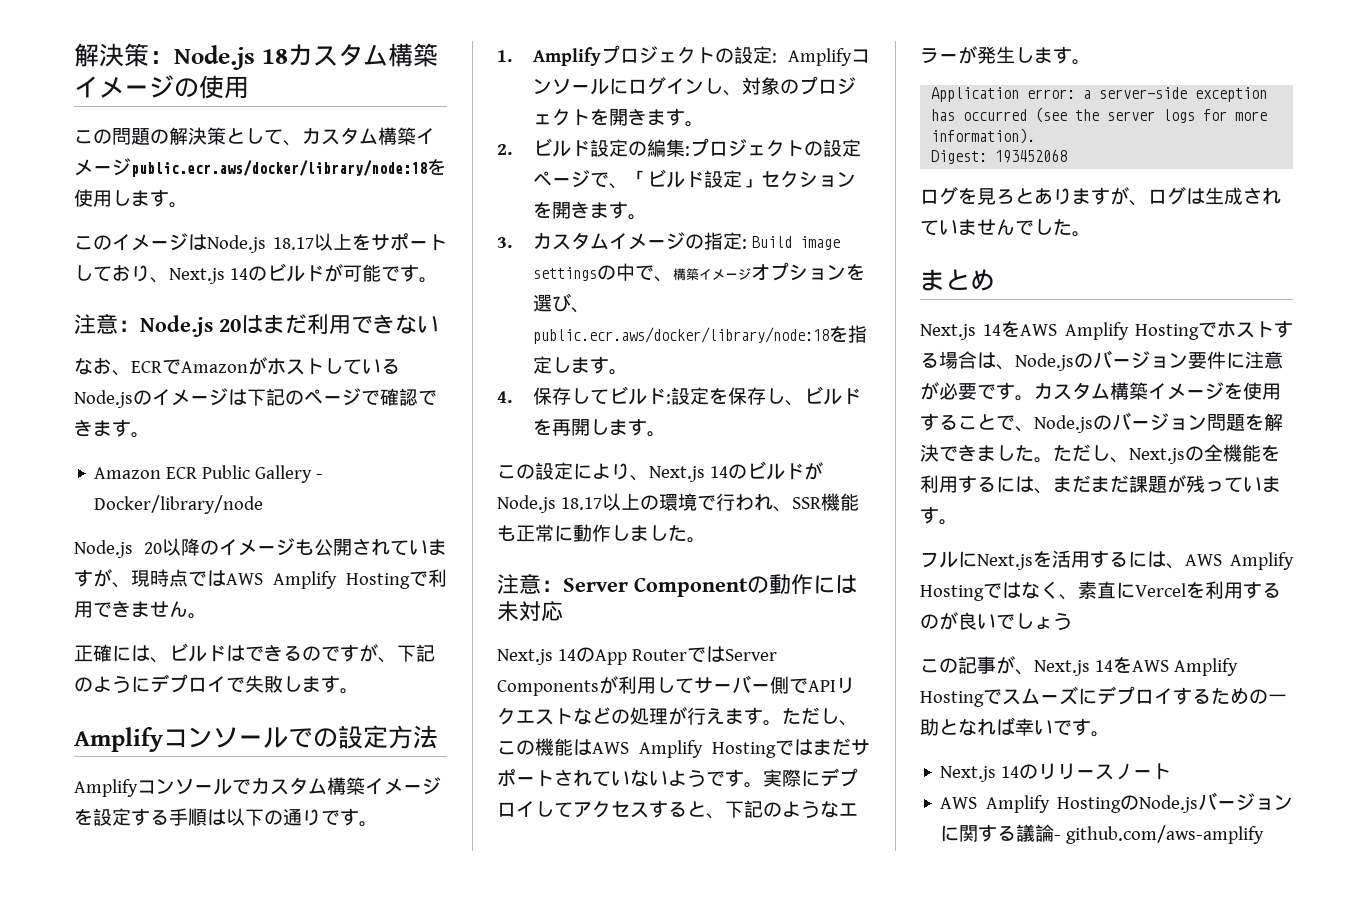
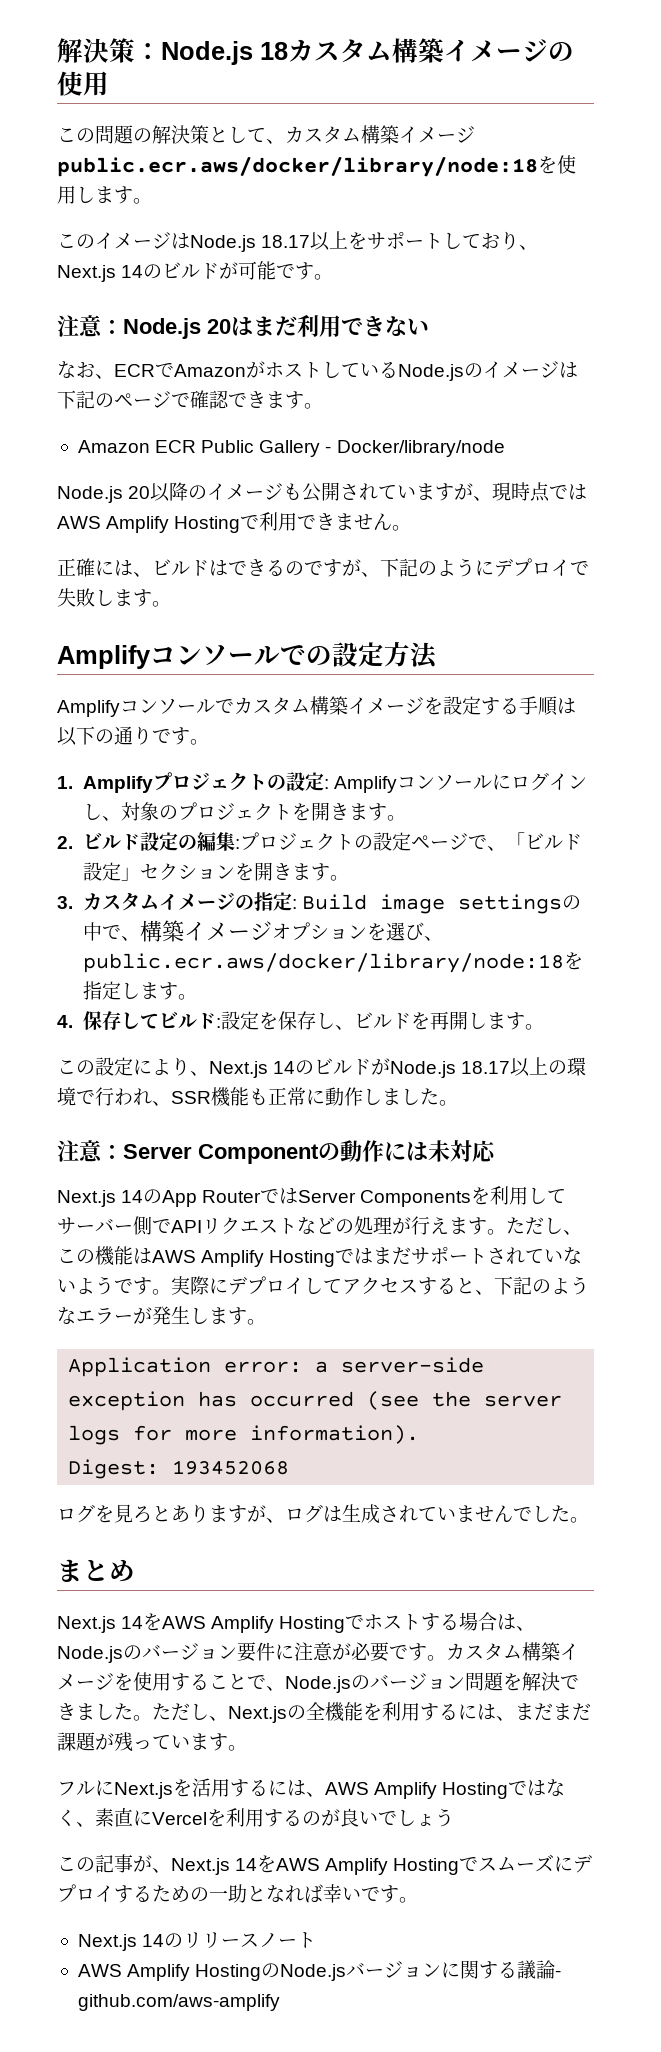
[599,676,618,694] が -> [471,1187,491,1205] を

